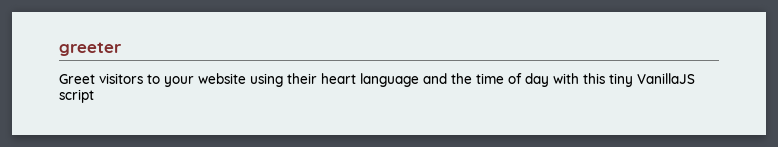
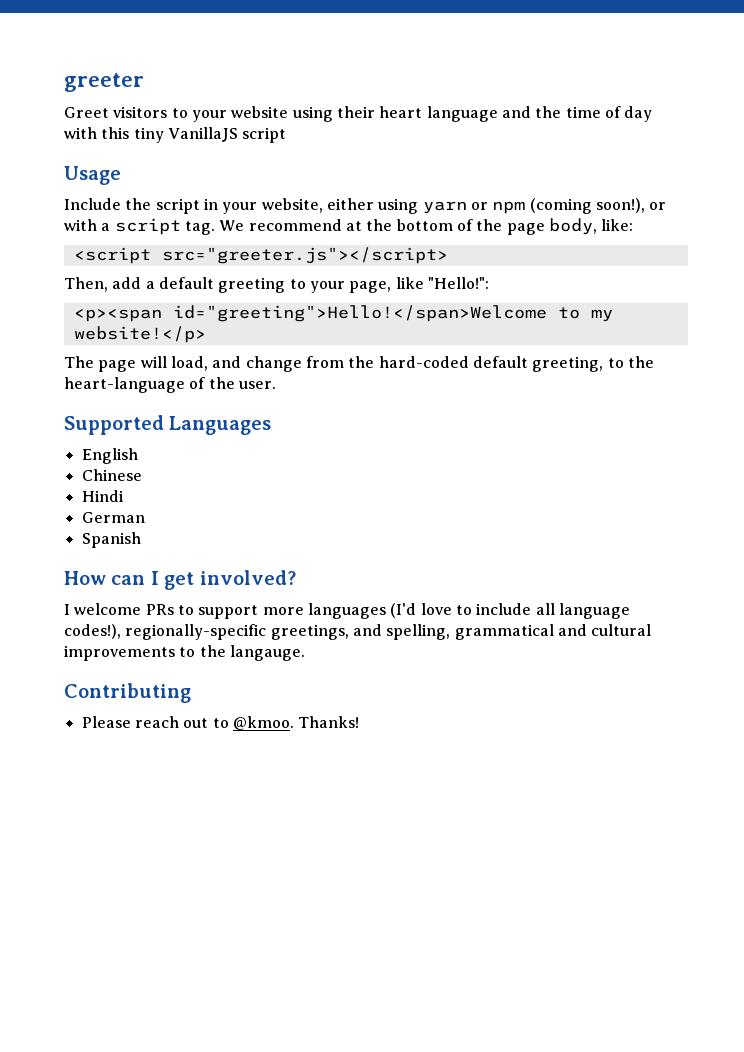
(94, 96) none -> [64,166,121,185] [64,198,667,214] [64,218,634,235] [73,247,448,264] [64,277,489,293] [73,305,613,322] [73,326,206,343] [64,356,654,372] [64,377,276,393] [64,415,272,435] [81,448,138,464] [81,469,142,481] [81,490,124,502] [81,512,145,523] [81,532,141,548] [64,570,296,590] [64,603,630,619] [64,624,652,640] [64,645,305,661] [64,683,191,703] [81,716,360,730] // Usage // Include the script in your website, either using yarn or npm (coming soon!), or with a script tag. We recommend at the bottom of the page body, like: // <script src="greeter.js"></script> // Then, add a default greeting to your page, like "Hello!": // <p><span id="greeting">Hello!</span>Welcome to my website!</p> // The page will load, and change from the hard-coded default greeting, to the heart-language of the user. // Supported Languages // English // Chinese // Hindi // German // Spanish // How can I get involved? // I welcome PRs to support more languages (I'd love to include all language codes!), regionally-specific greetings, and spelling, grammatical and cultural improvements to the langauge. // Contributing // Please reach out to @kmoo. Thanks!

